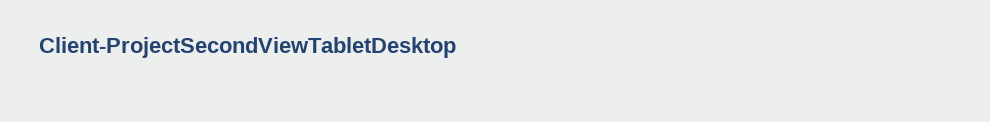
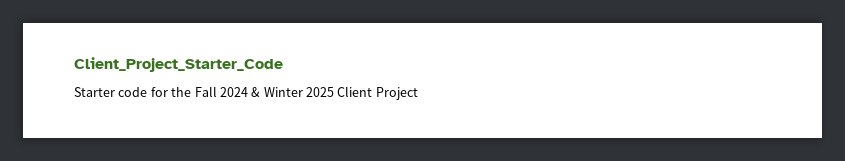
[39,37,456,58] Client-ProjectSecondViewTabletDesktop -> [74,57,283,72] [74,86,418,100] Client_Project_Starter_Code // Starter code for the Fall 2024 & Winter 2025 Client Project

